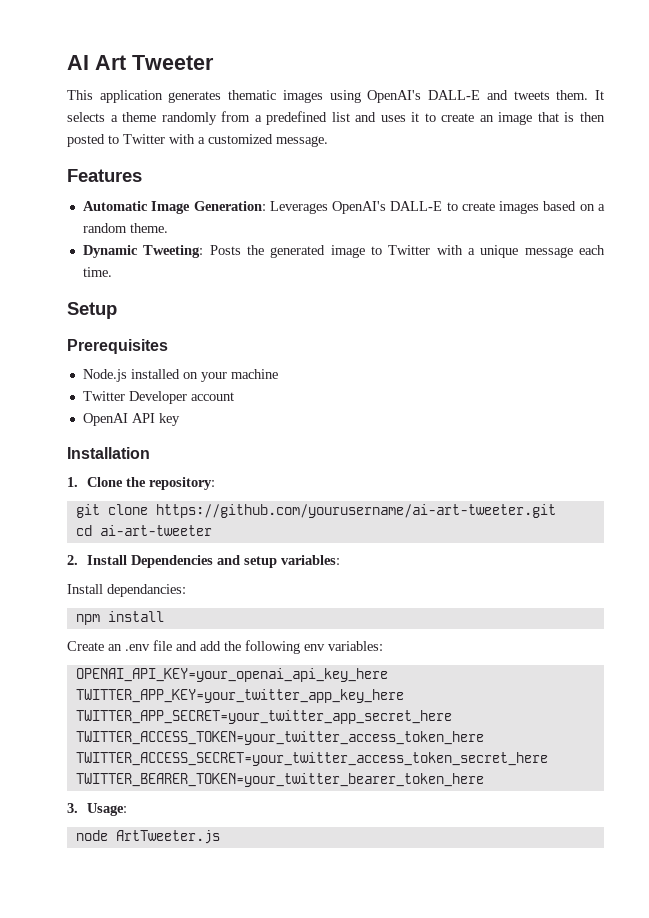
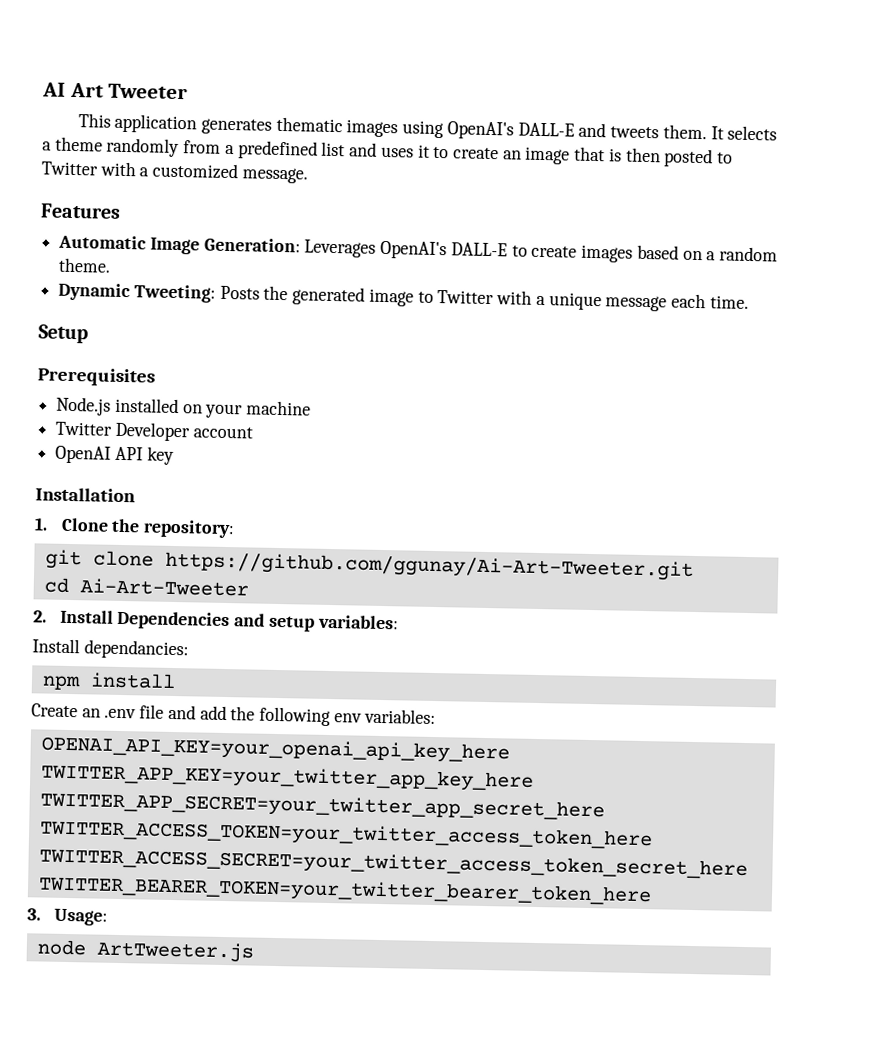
[155,504,556,518] https://github.com/yourusername/ai-art-tweeter.git -> [164,551,694,581] https://github.com/ggunay/Ai-Art-Tweeter.git
[99,525,212,536] ai-art-tweeter -> [79,578,249,597] Ai-Art-Tweeter

